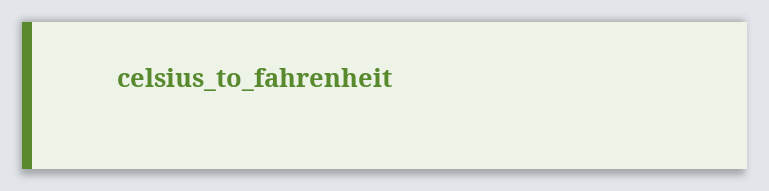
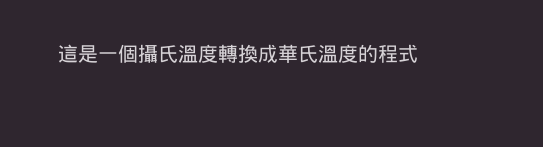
[117,68,392,91] celsius_to_fahrenheit -> [58,44,418,63] 這是一個攝氏溫度轉換成華氏溫度的程式

